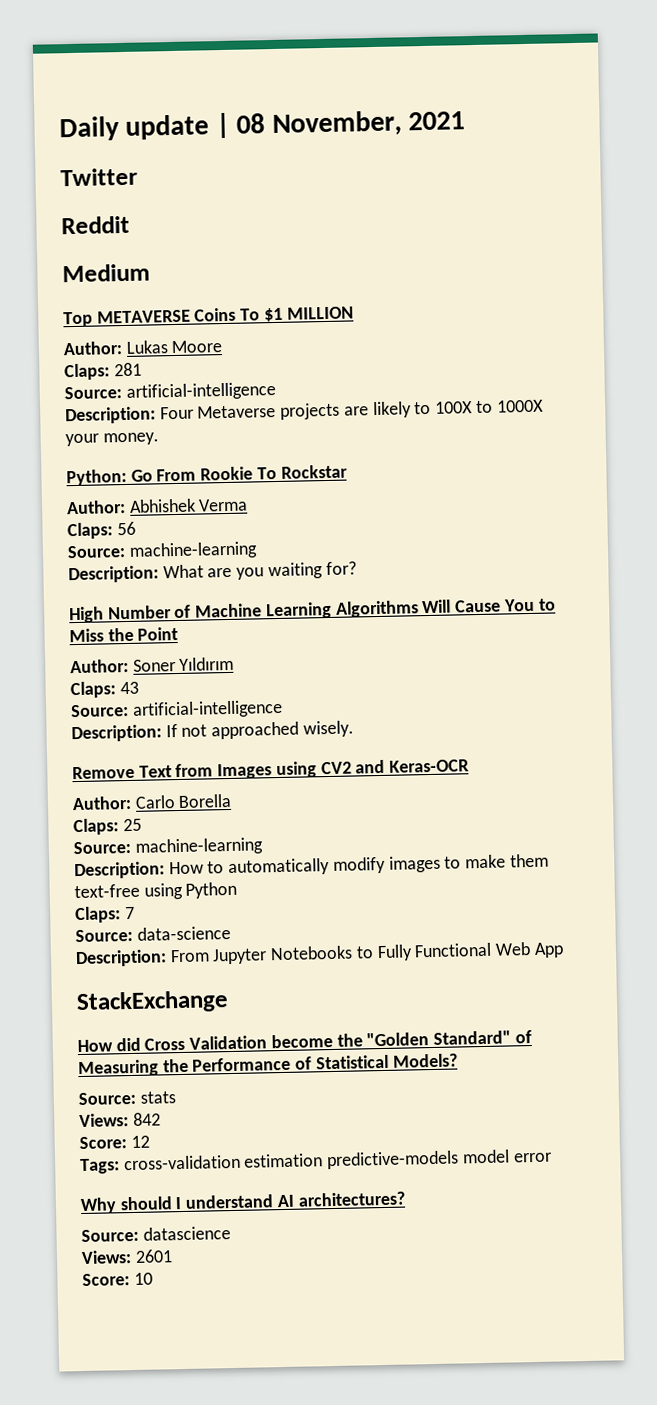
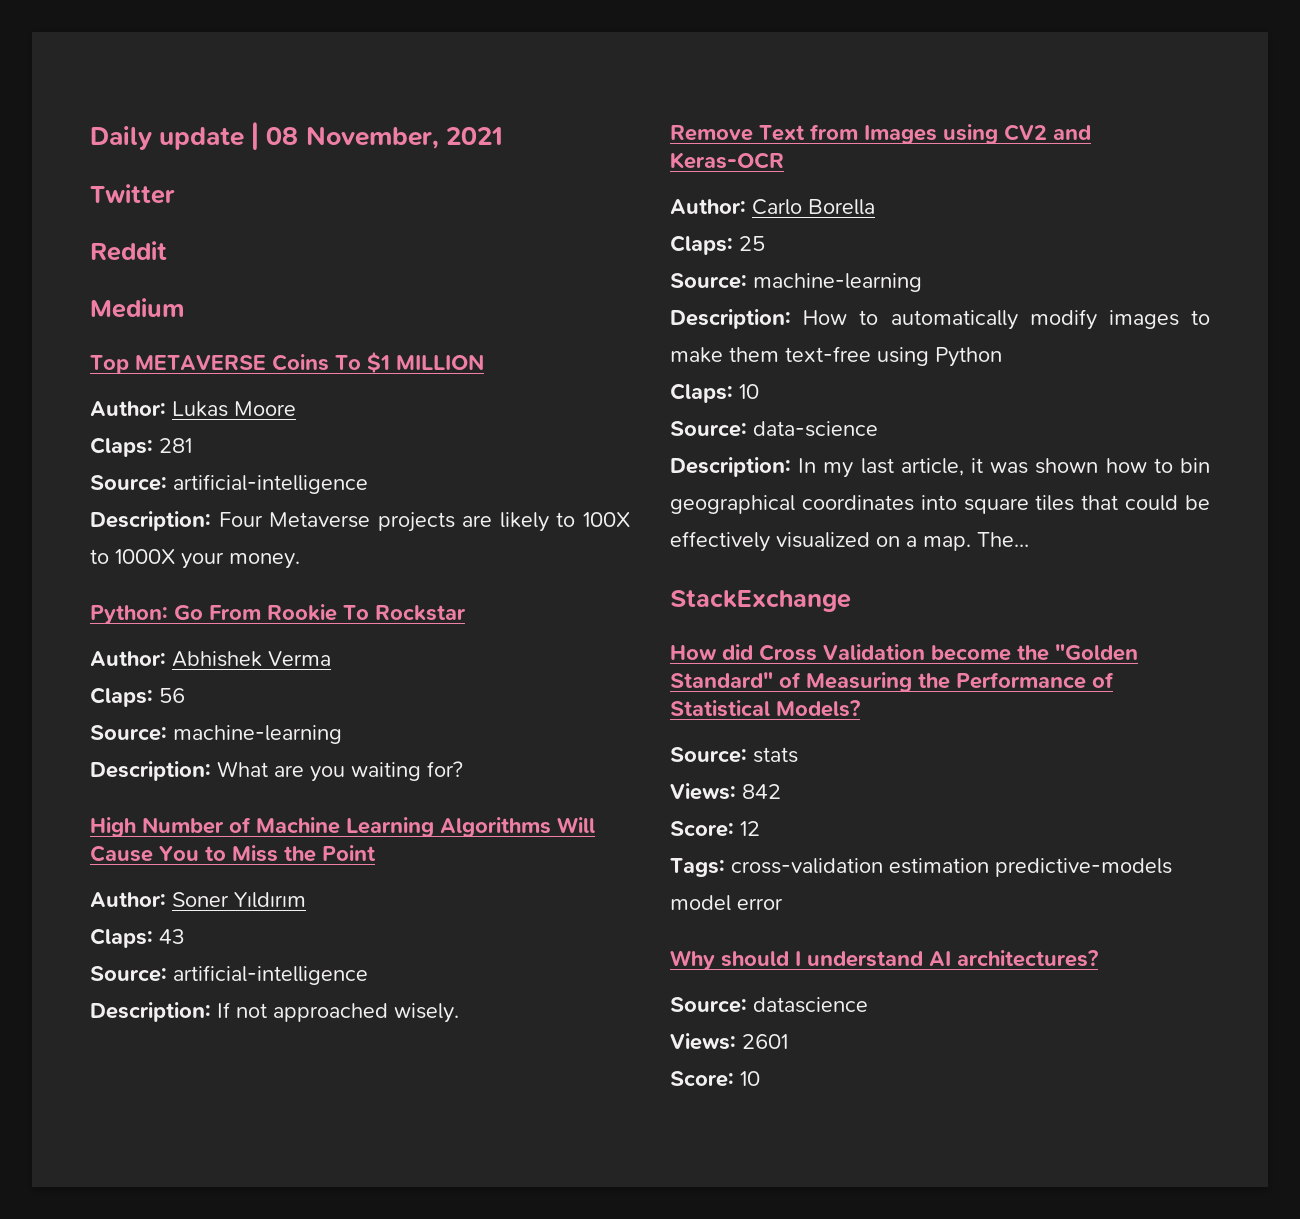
[124,906,135,920] 7 -> [739,384,759,399] 10
[169,942,564,965] From Jupyter Notebooks to Fully Functional Web App -> [798,458,1210,478] [670,495,1210,514] [670,531,1029,552] In my last article, it was shown how to bin geographical coordinates into square tiles that could be effectively visualized on a map. The…

